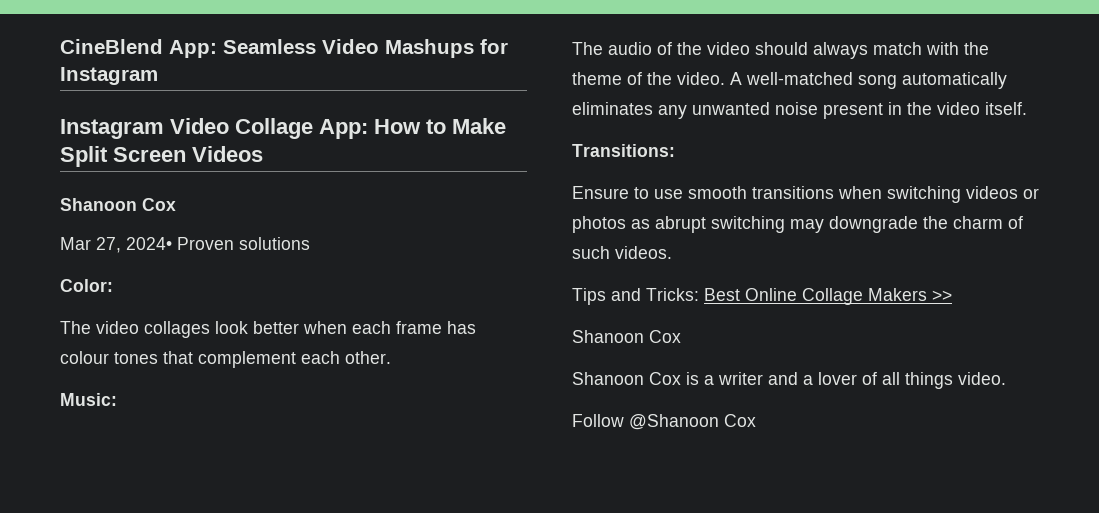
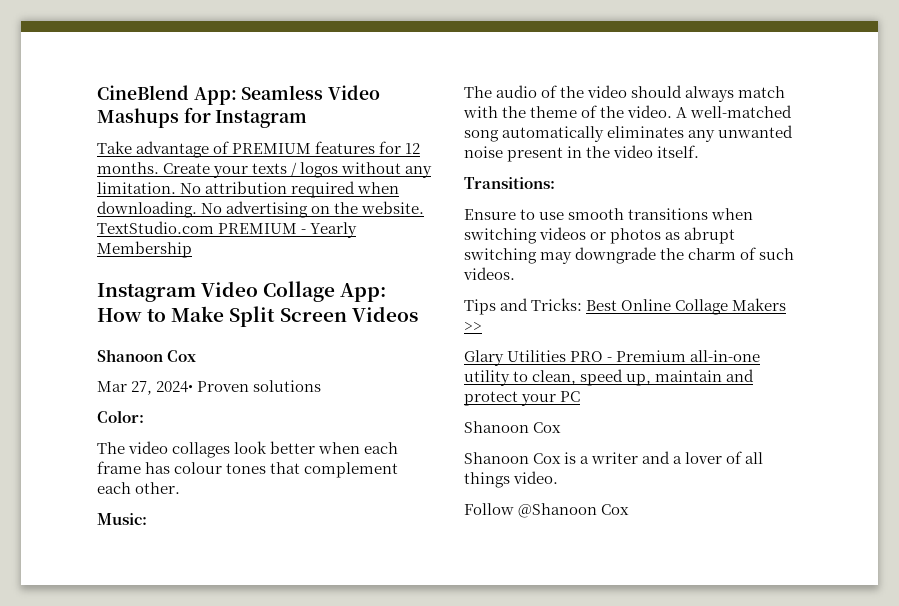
(158, 76) none -> [97,141,421,158] [97,162,433,178] [97,181,400,198] [97,201,425,218] [97,221,358,238] [97,241,192,258] // Take advantage of PREMIUM features for 12 months. Create your texts / logos without any limitation. No attribution required when downloading. No advertising on the website. TextStudio.com PREMIUM - Yearly Membership
(952, 295) none -> [464,350,761,366] [464,369,755,386] [464,391,581,406] // Glary Utilities PRO - Premium all-in-one utility to clean, speed up, maintain and protect your PC

